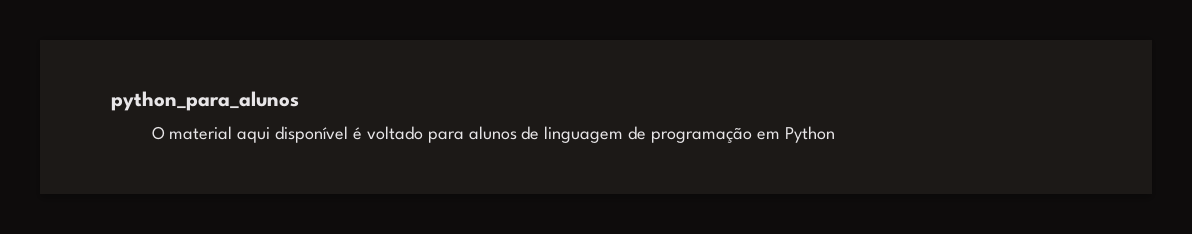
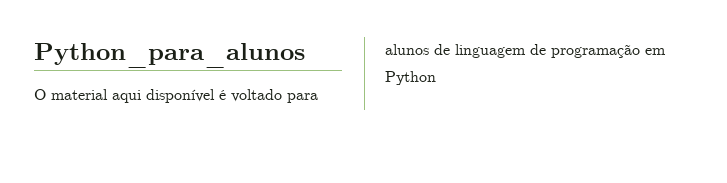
[111,91,299,111] python_para_alunos -> [34,43,305,68] Python_para_alunos

